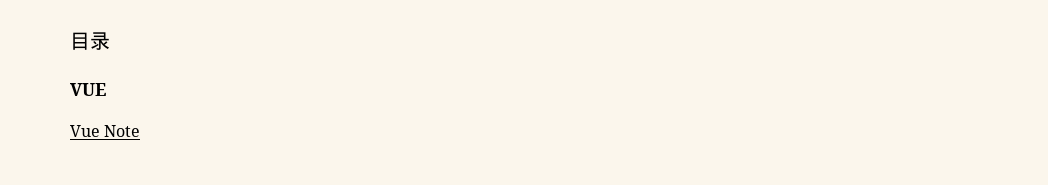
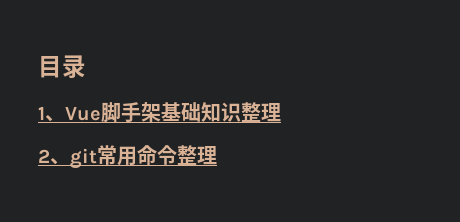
[70,83,106,96] [70,125,141,137] VUE // Vue Note -> [38,102,281,123] [38,145,217,169] 1、Vue脚手架基础知识整理 // 2、git常用命令整理

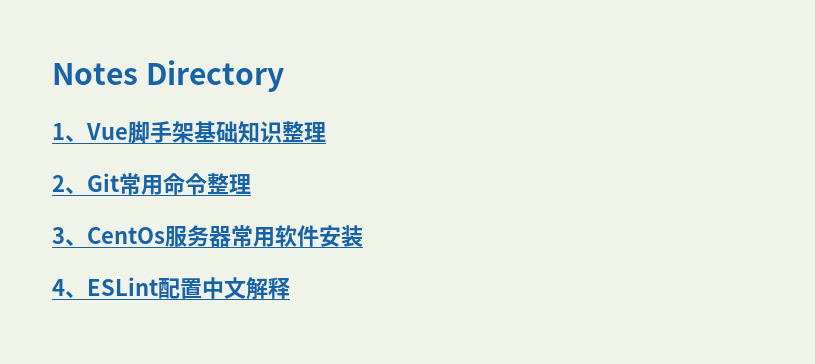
[38,55,86,79] 目录 -> [52,60,285,92] Notes Directory
[70,148,97,169] git -> [87,173,119,192] Git
(217, 155) none -> [52,225,363,247] [52,277,290,300] // 3、CentOs服务器常用软件安装 // 4、ESLint配置中文解释

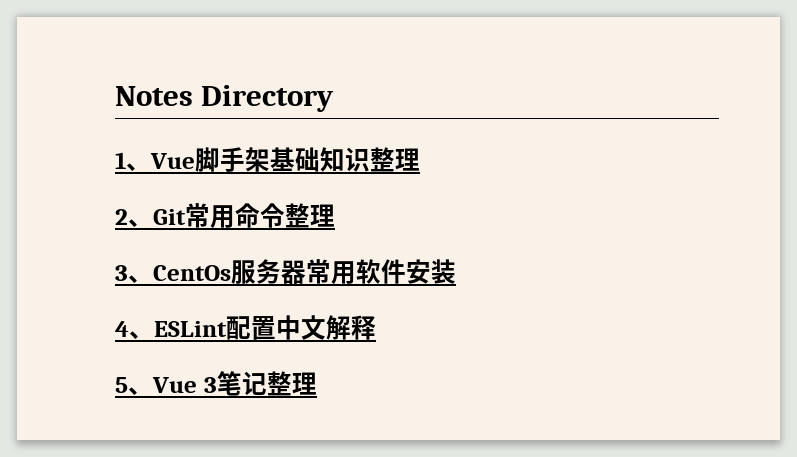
(290, 288) none -> [115,371,317,396] // 5、Vue 3笔记整理

